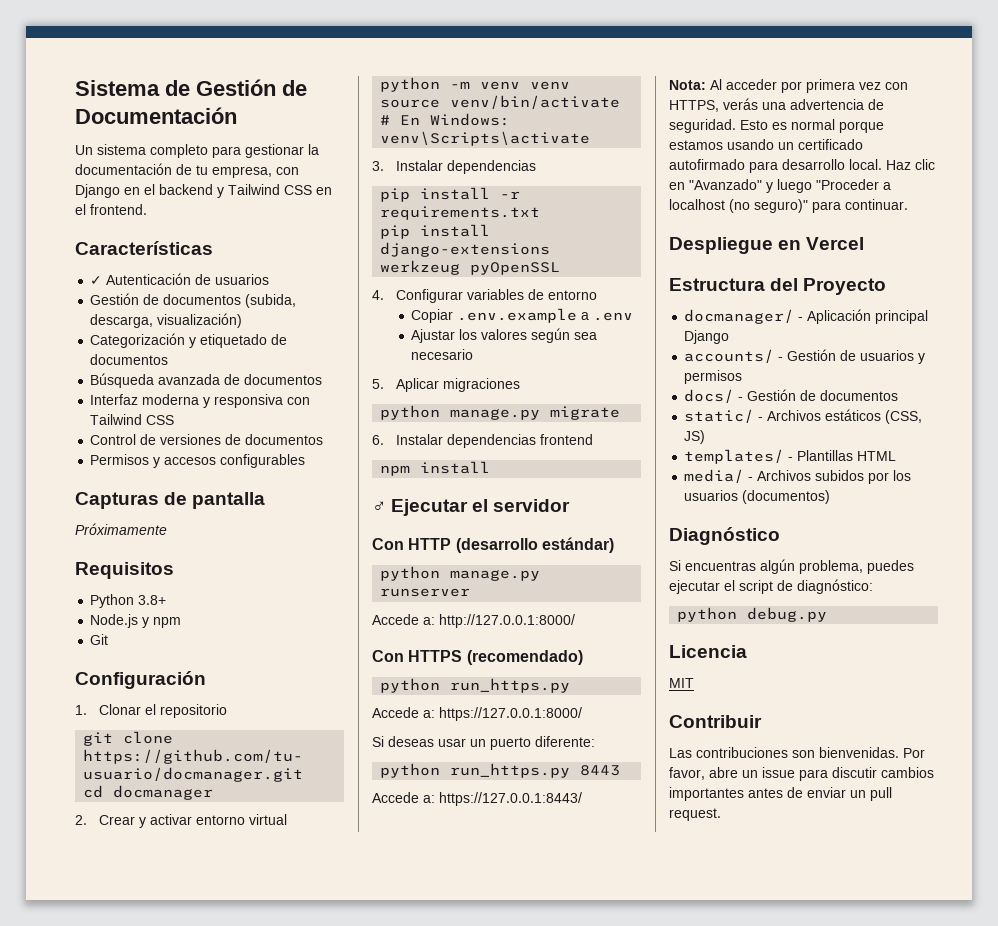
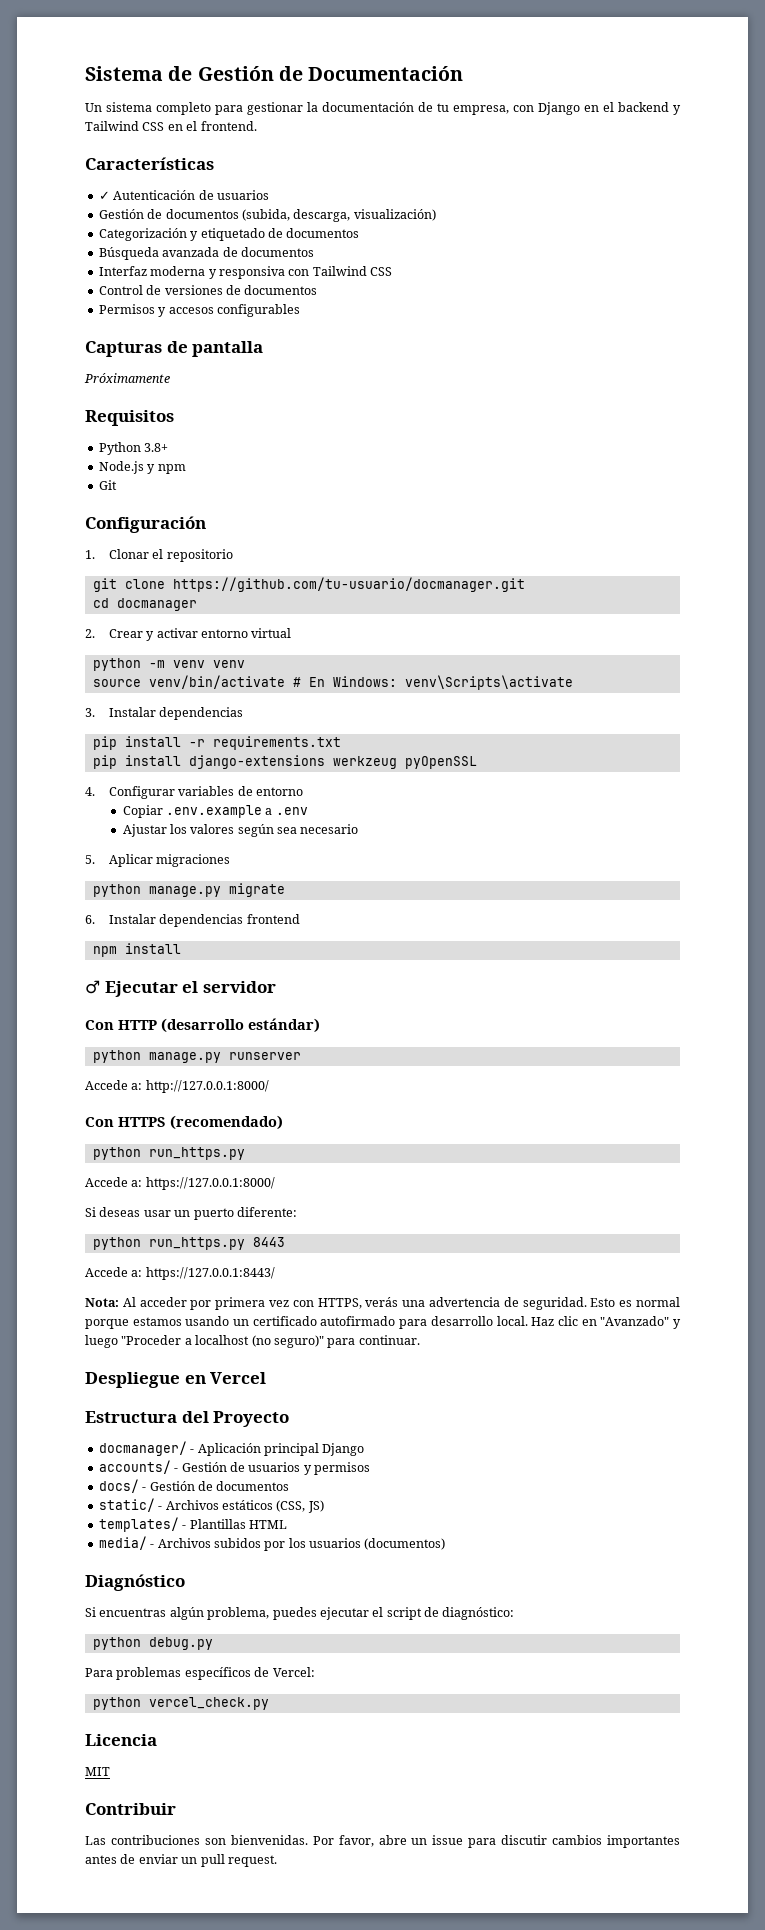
(828, 614) none -> [85,1667,315,1680] [92,1697,269,1710] // Para problemas específicos de Vercel: // python vercel_check.py

